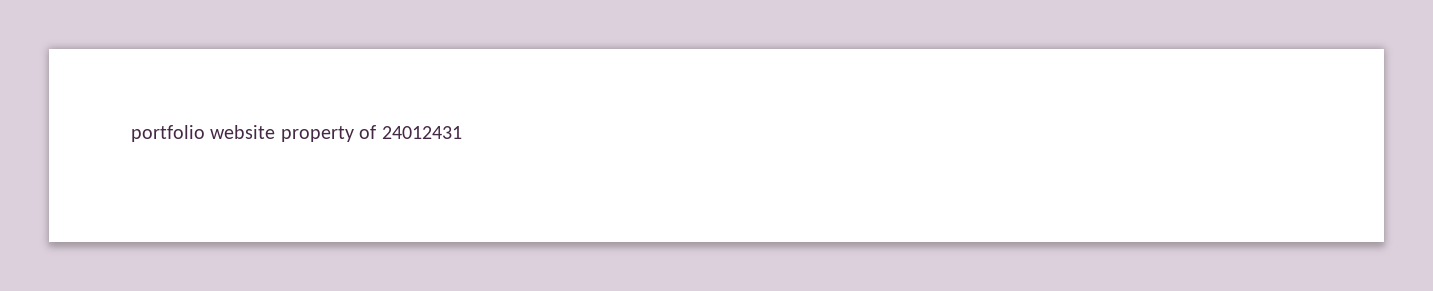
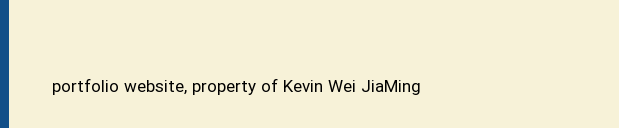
[210,125,276,139] website -> [124,80,187,95] website,
[381,126,462,139] 24012431 -> [283,80,421,95] Kevin Wei JiaMing

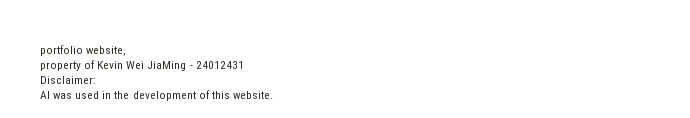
(187, 87) none -> (127, 51) //
(421, 87) none -> [189,61,244,69] [40,76,96,84] [40,90,273,101] - 24012431 // Disclaimer: // AI was used in the development of this website.

